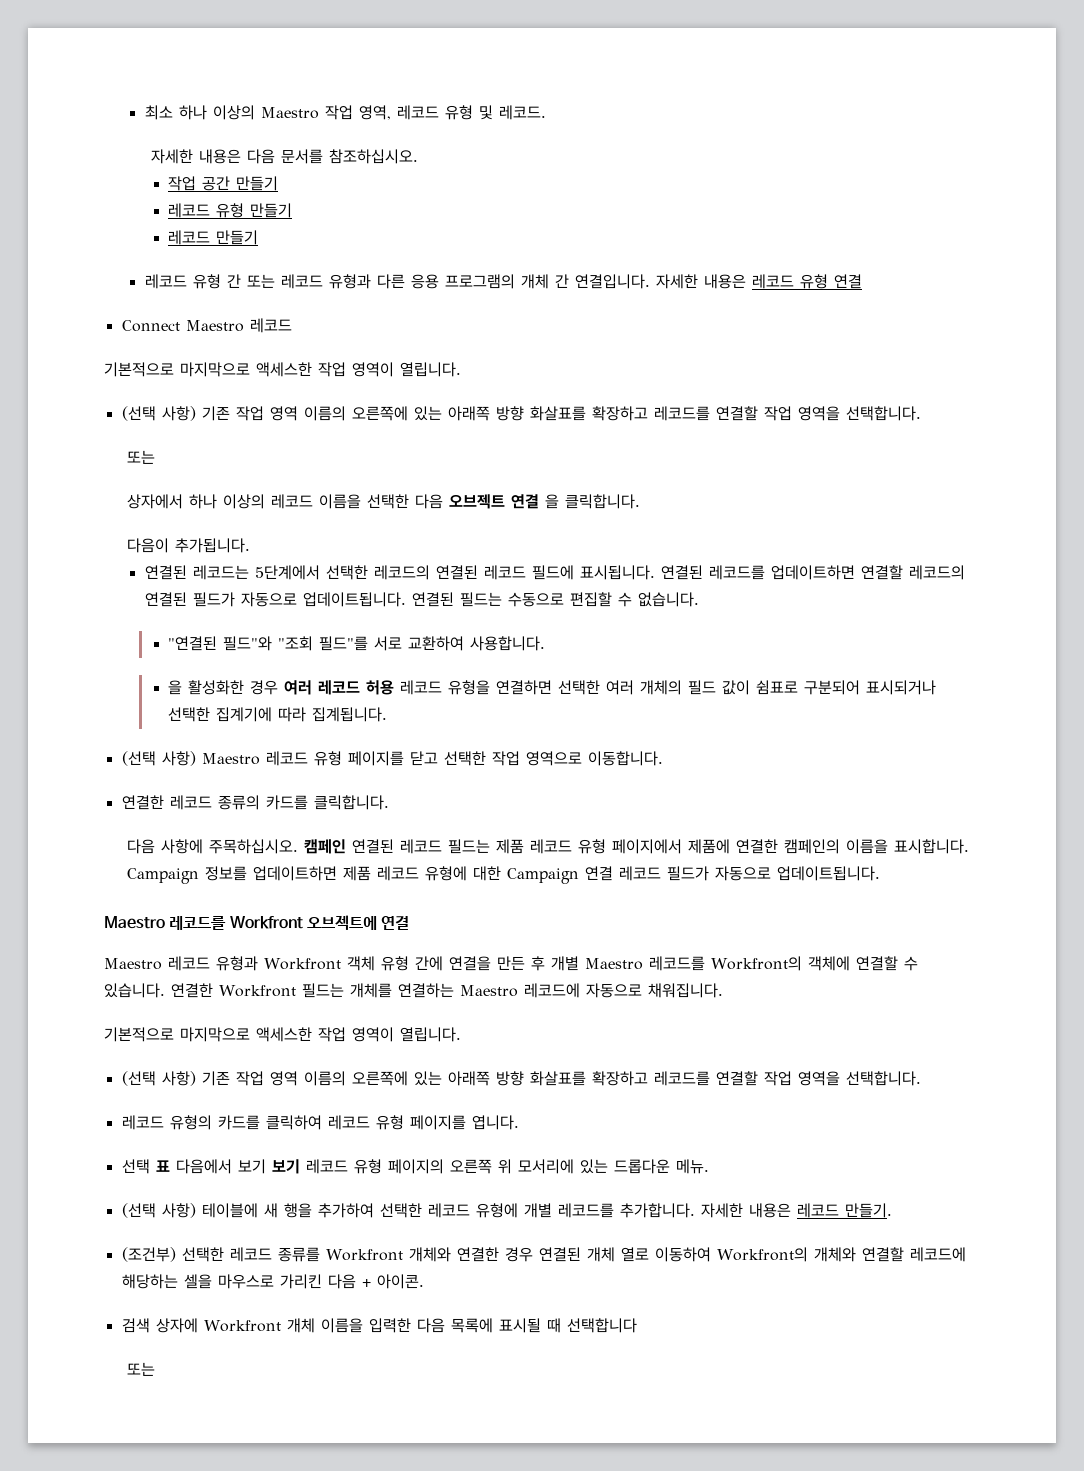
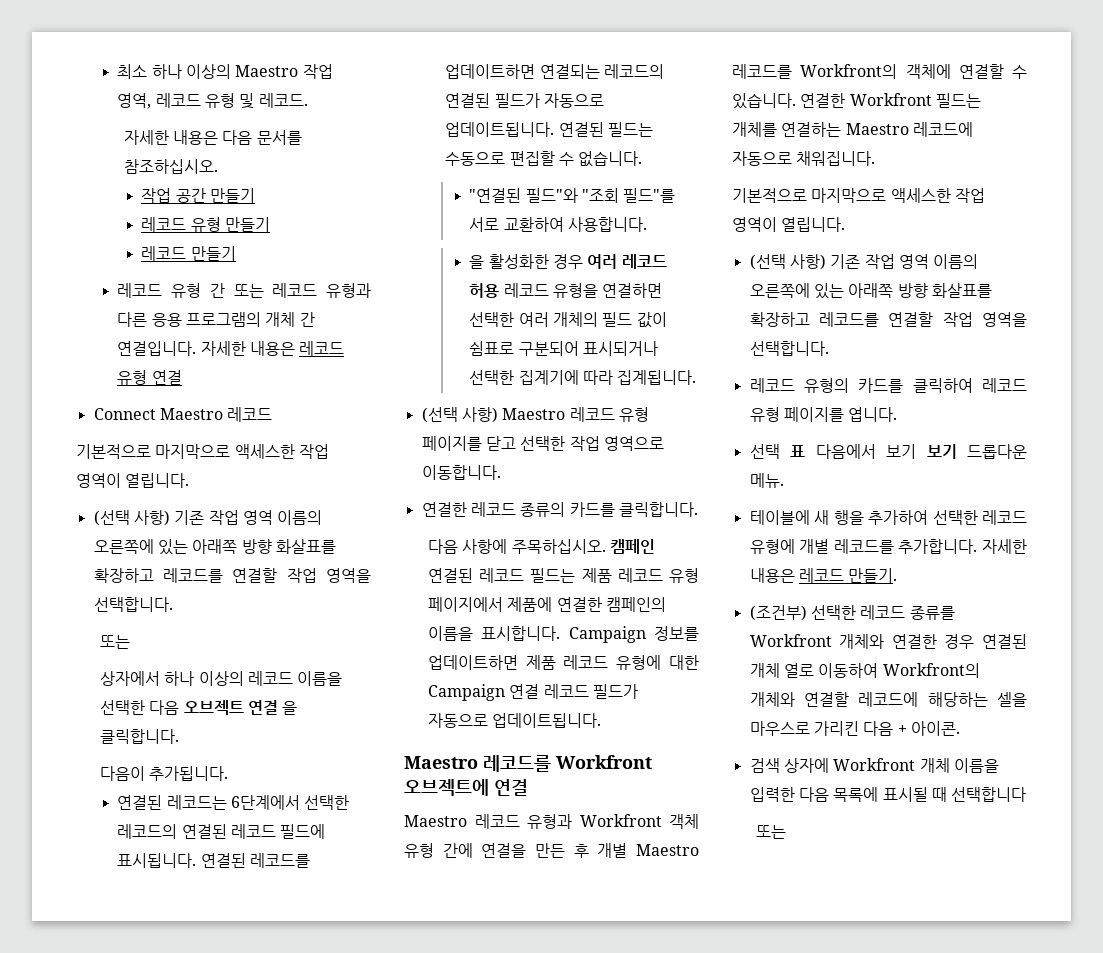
[254,565,320,580] 5단계에서 -> [231,795,301,810] 6단계에서
[860,565,903,580] 연결할 -> [539,64,600,79] 연결되는
[305,1159,608,1174] 레코드 유형 페이지의 오른쪽 위 모서리에 있는 -> (957, 451) none
[121,1203,196,1218] (선택 사항) -> (784, 480) none

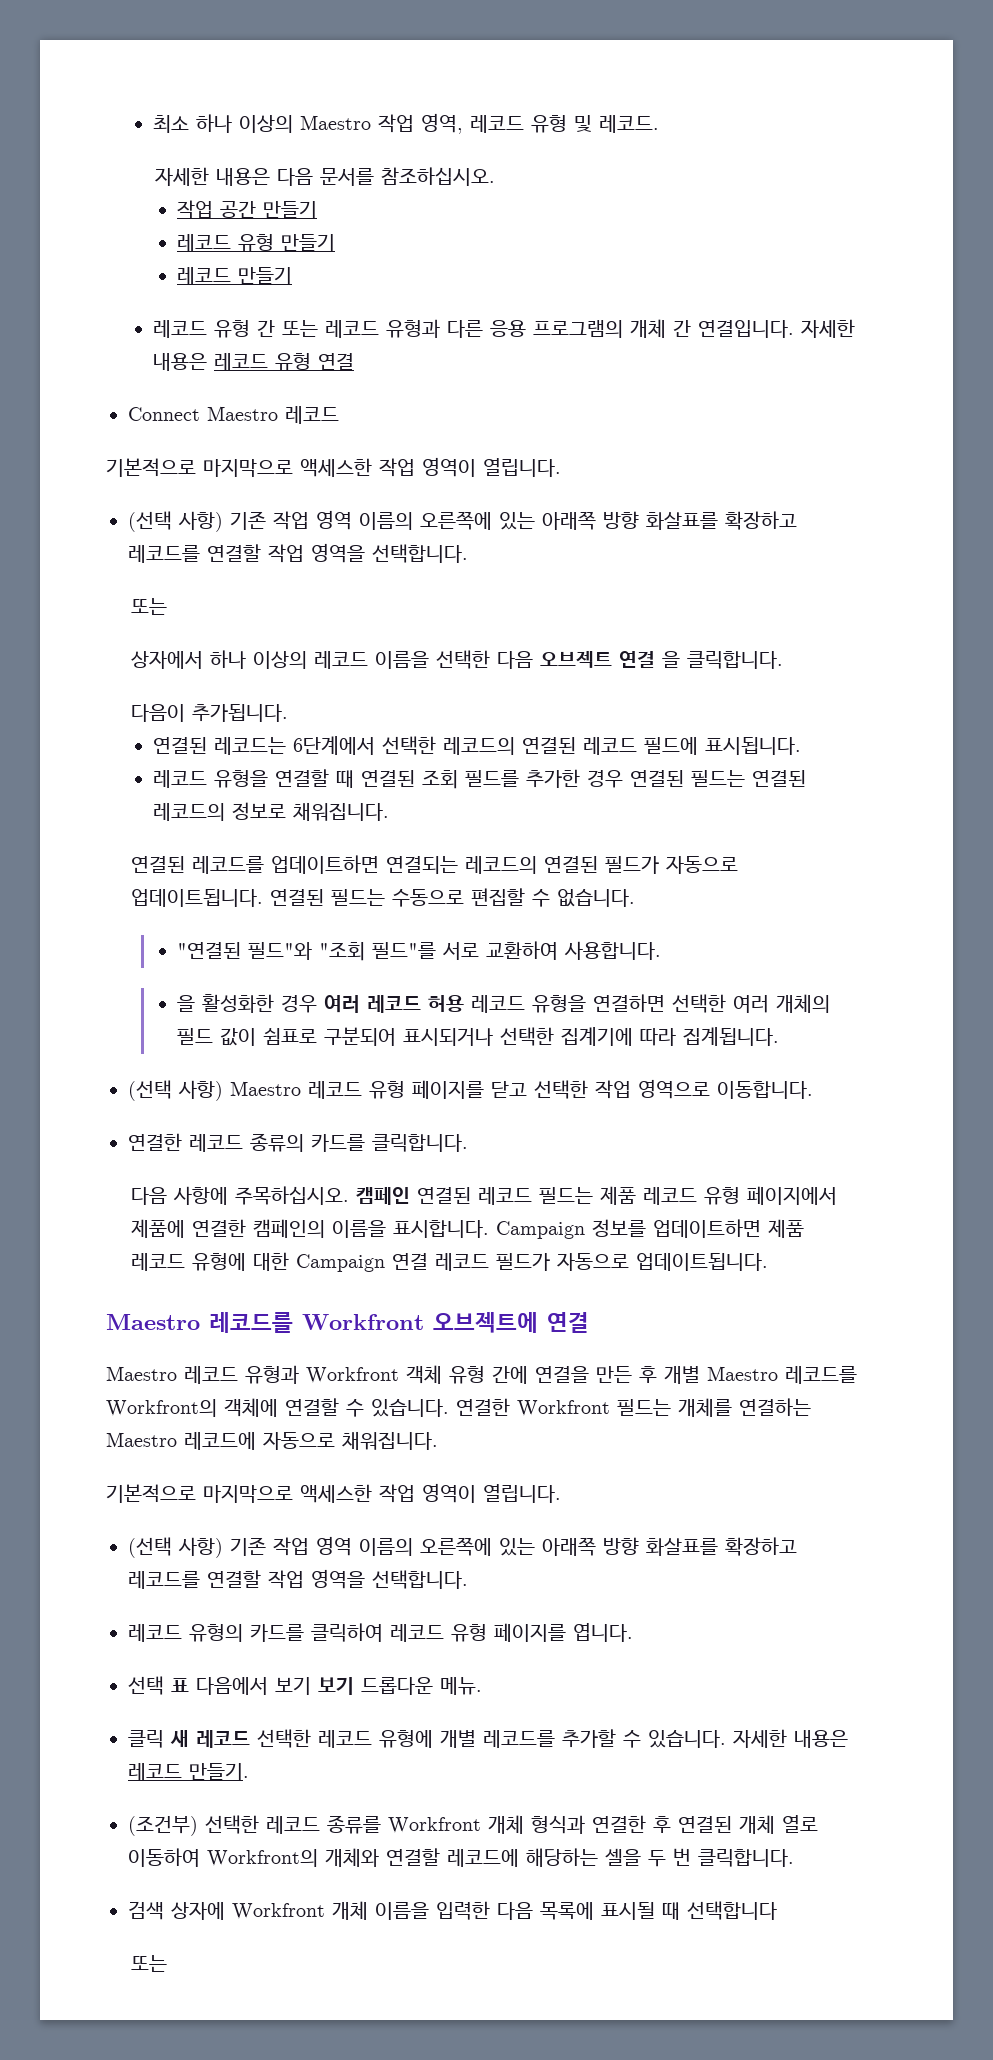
(197, 860) none -> [152,769,806,789] [152,802,389,821] // 레코드 유형을 연결할 때 연결된 조회 필드를 추가한 경우 연결된 필드는 연결된 레코드의 정보로 채워집니다. //
[749,510,929,525] 테이블에 새 행을 추가하여 -> [128,1730,250,1748] 클릭 새 레코드
[898,539,978,554] 추가합니다. -> [562,1729,726,1748] 추가할 수 있습니다.
[839,634,975,649] 개체와 연결한 경우 -> [488,1815,671,1834] 개체 형식과 연결한 후
[749,721,960,736] 마우스로 가리킨 다음 + 아이콘. -> [648,1848,794,1867] 두 번 클릭합니다.

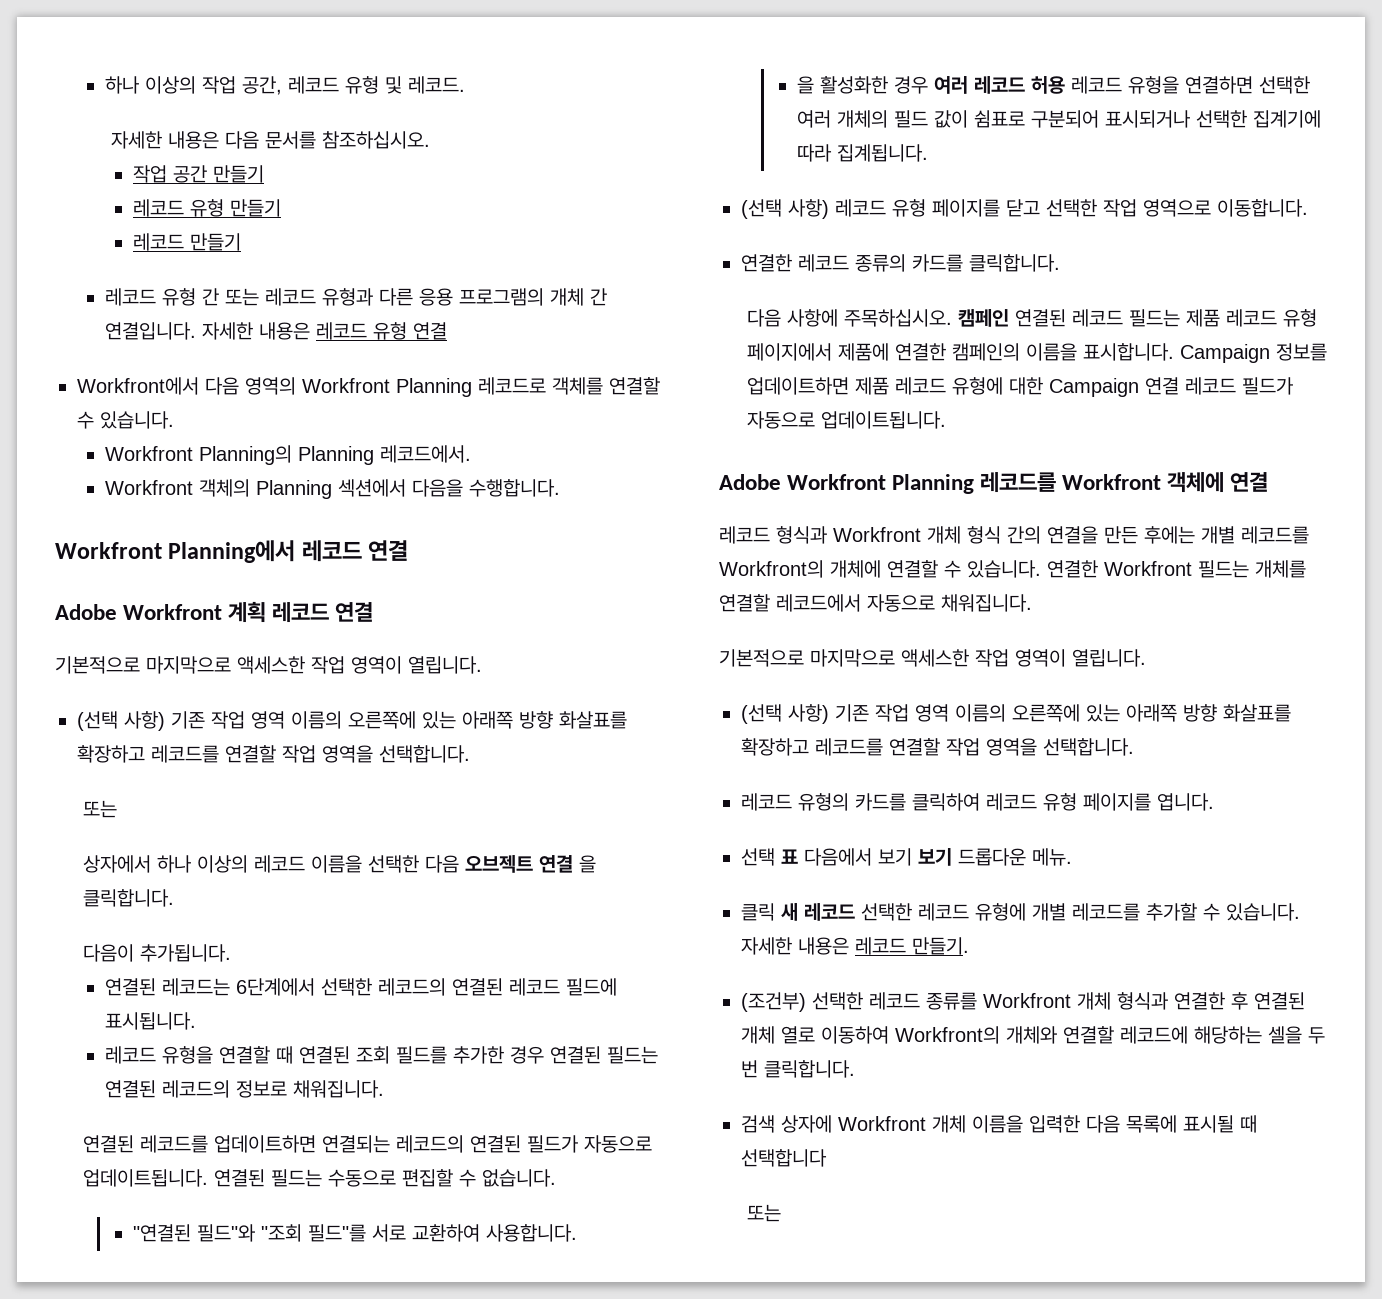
[152,113,463,134] 최소 하나 이상의 Maestro 작업 영역, -> [104,76,282,95] 하나 이상의 작업 공간,
[128,406,339,424] Connect Maestro 레코드 -> [77,377,660,397] [77,411,174,429] [104,445,471,465] [104,479,560,499] [55,540,409,563] [55,601,374,623] Workfront에서 다음 영역의 Workfront Planning 레코드로 객체를 연결할 수 있습니다. // Workfront Planning의 Planning 레코드에서. // Workfront 객체의 Planning 섹션에서 다음을 수행합니다. // Workfront Planning에서 레코드 연결 // Adobe Workfront 계획 레코드 연결
[230,1081,301,1096] Maestro -> (829, 209) none
[106,1314,200,1330] Maestro -> [719,474,975,494] Adobe Workfront Planning
[433,1312,589,1333] [106,1365,778,1384] 오브젝트에 연결 // Maestro 레코드 유형과 Workfront 객체 유형 간에 연결을 만든 후 개별 Maestro -> [1167,472,1269,493] [719,526,1235,544] 객체에 연결 // 레코드 형식과 Workfront 개체 형식 간의 연결을 만든 후에는 개별
[224,1398,278,1417] 객체에 -> [830,560,881,578] 개체에
[739,1398,811,1416] [106,1432,256,1450] 연결하는 Maestro 레코드에 -> [719,594,861,612] 연결할 레코드에서

